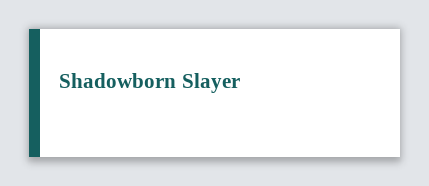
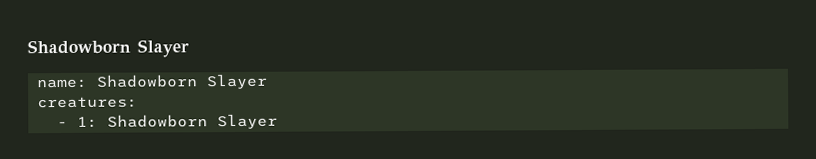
[59,73,240,93] Shadowborn Slayer -> [27,39,189,58] [36,73,268,90] [37,96,138,109] [57,113,278,130] Shadowborn Slayer // name: Shadowborn Slayer // creatures: // - 1: Shadowborn Slayer

